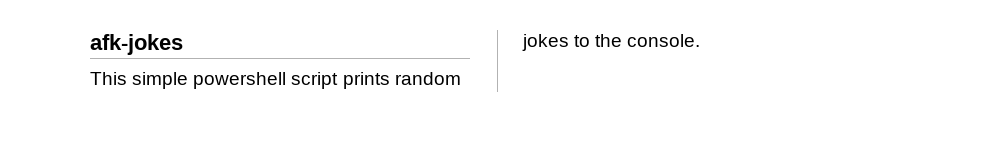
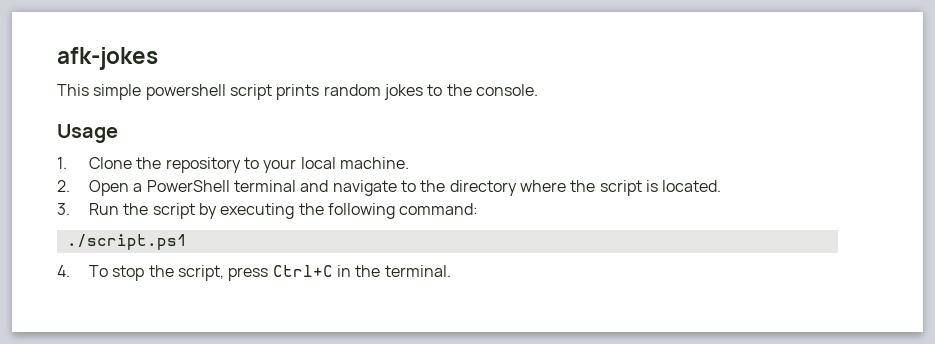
(701, 40) none -> [57,124,118,143] [57,157,409,173] [57,180,722,196] [57,203,479,219] [66,234,187,250] [57,265,451,281] // Usage // 1. Clone the repository to your local machine. // 2. Open a PowerShell terminal and navigate to the directory where the script is located. // 3. Run the script by executing the following command: // ./script.ps1 // 4. To stop the script, press Ctrl+C in the terminal.

